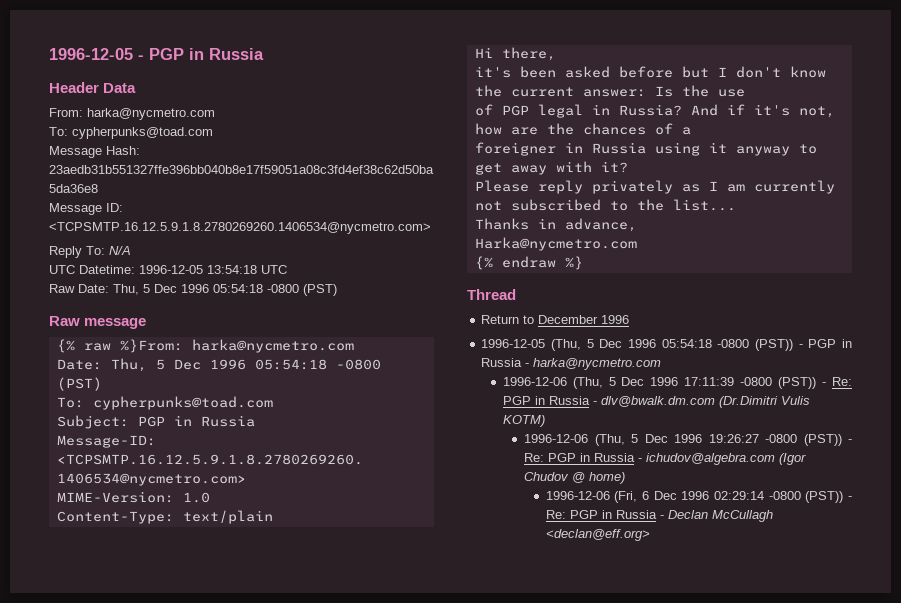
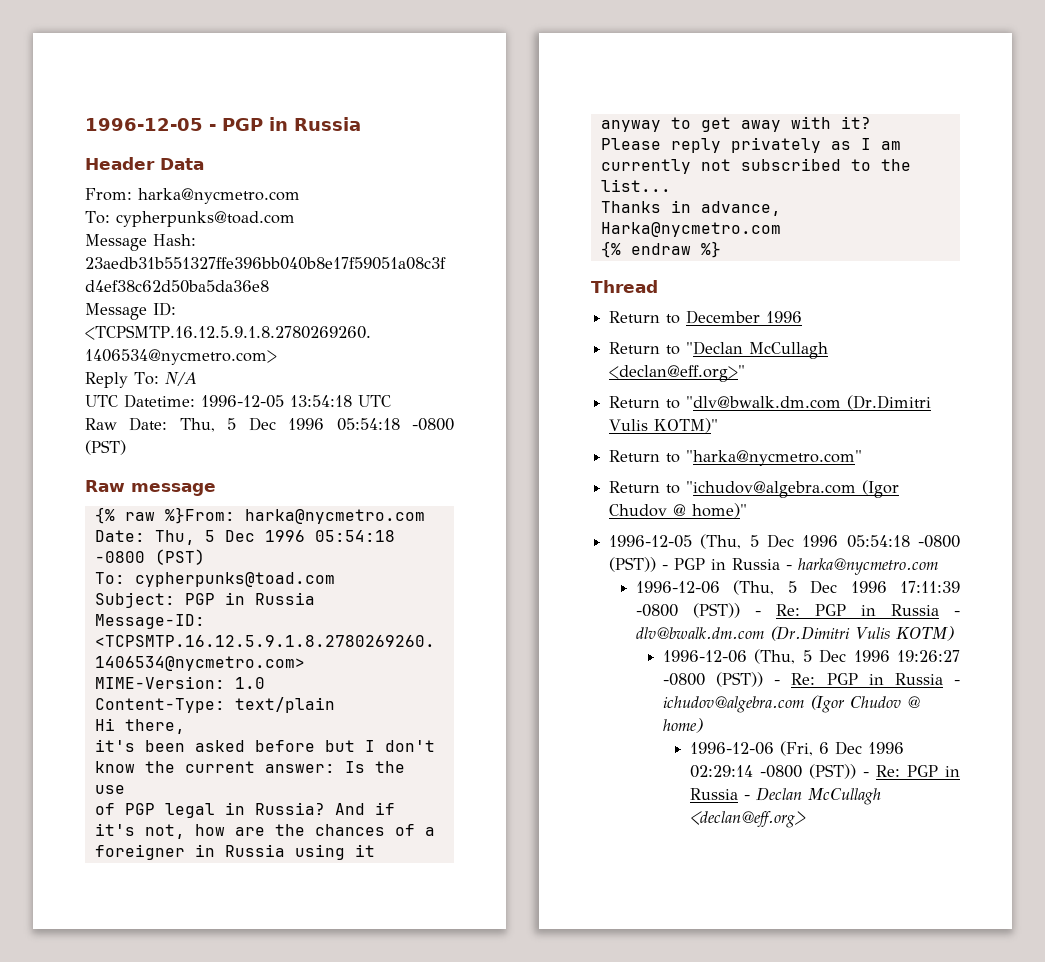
(630, 319) none -> [609,341,829,359] [609,365,746,382] [609,395,932,410] [609,418,719,433] [609,450,863,466] [609,480,900,498] [609,503,748,518] // Return to "Declan McCullagh <declan@eff.org>" // Return to "dlv@bwalk.dm.com (Dr.Dimitri Vulis KOTM)" // Return to "harka@nycmetro.com" // Return to "ichudov@algebra.com (Igor Chudov @ home)"

